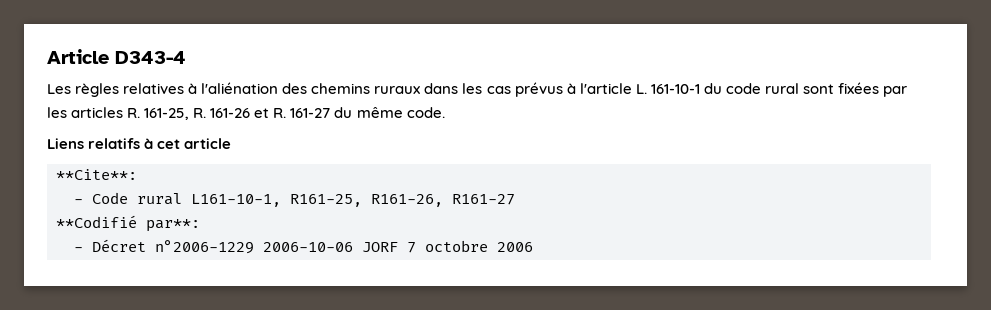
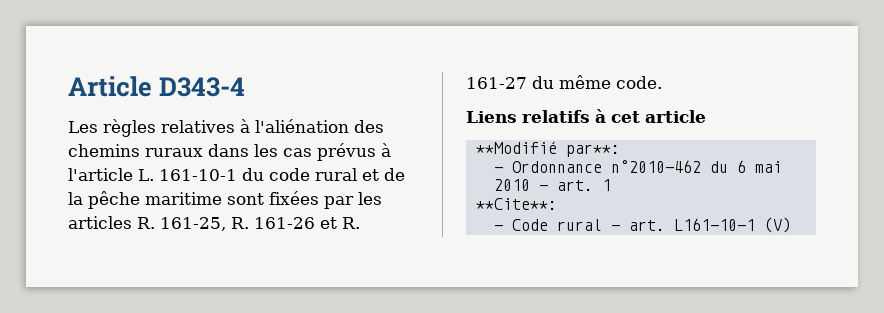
(799, 88) none -> [362,168,405,181] [68,191,222,209] et de la pêche maritime
[56,169,137,180] [74,192,515,207] [56,215,200,232] [74,239,533,254] **Cite**: // - Code rural L161-10-1, R161-25, R161-26, R161-27 // **Codifié par**: // - Décret n°2006-1229 2006-10-06 JORF 7 octobre 2006 -> [475,141,620,157] [493,160,782,173] [493,179,611,191] [475,198,557,210] [493,217,791,233] **Modifié par**: // - Ordonnance n°2010-462 du 6 mai 2010 - art. 1 // **Cite**: // - Code rural - art. L161-10-1 (V)

